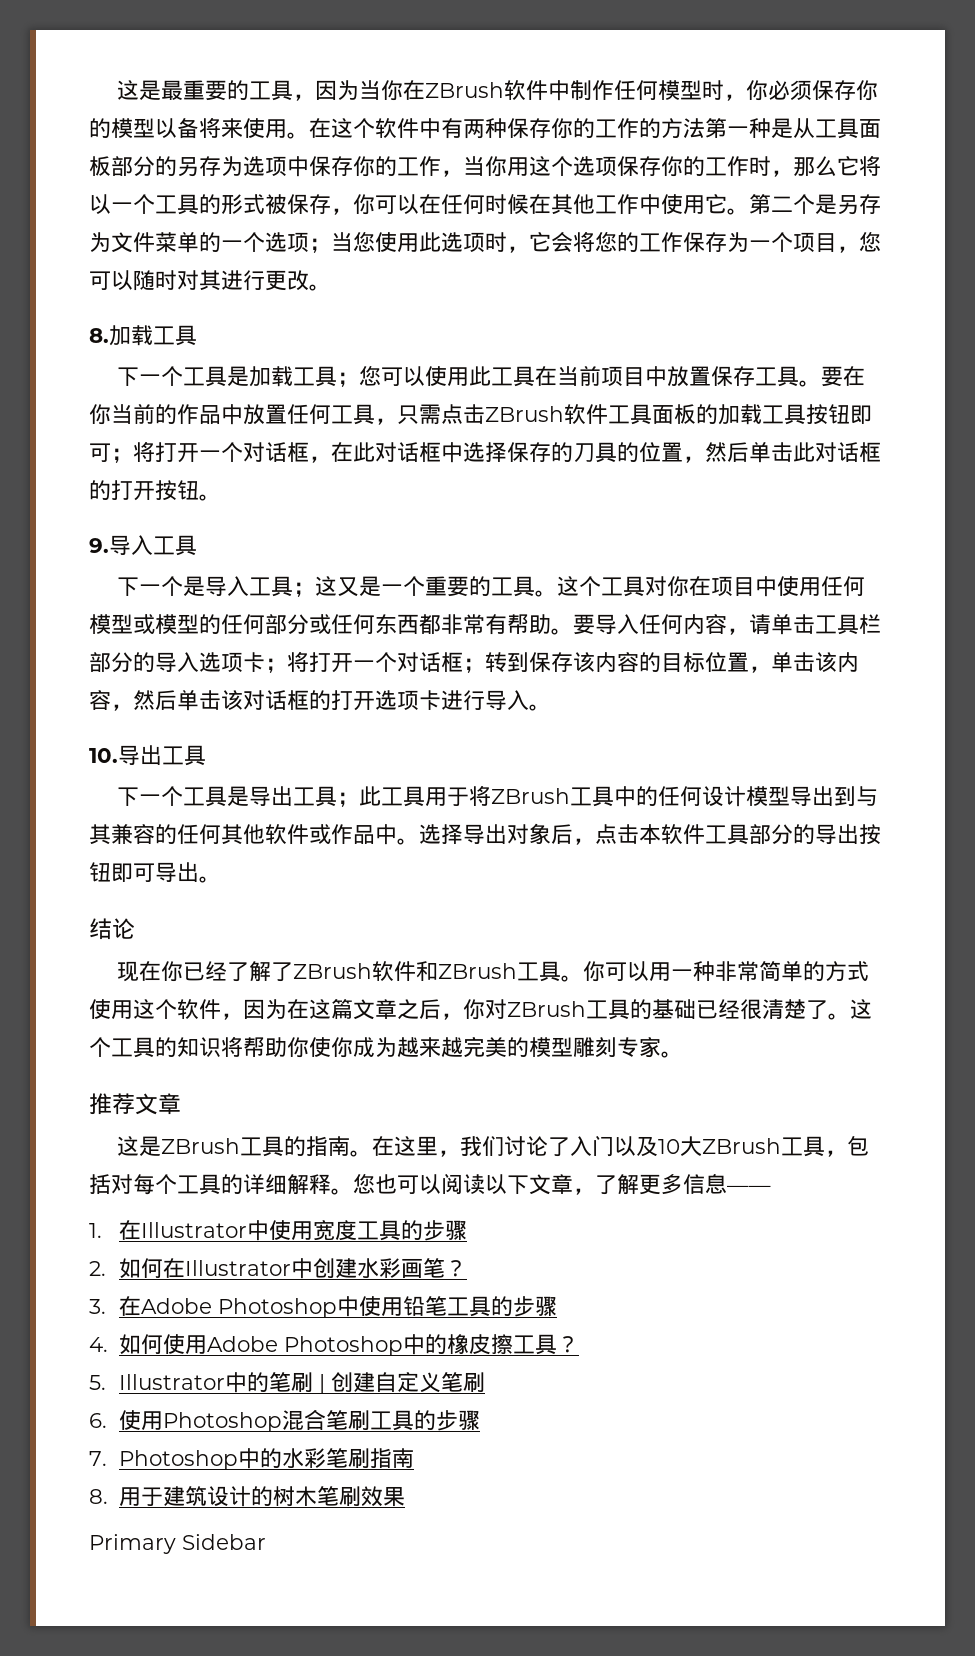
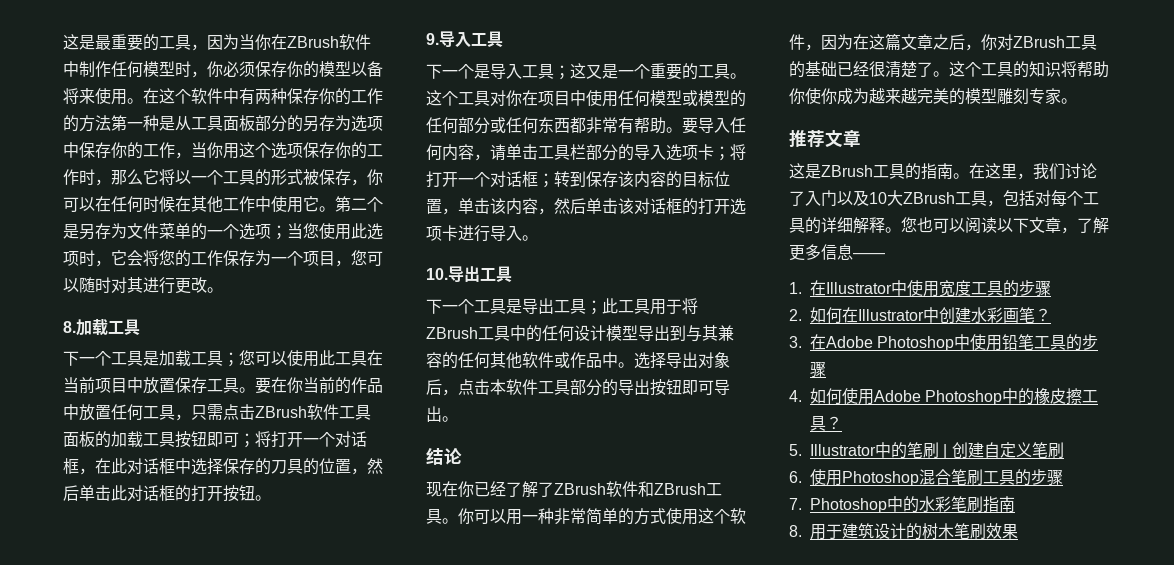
[89,1534,266,1554] // Primary Sidebar -> (1018, 531) none

